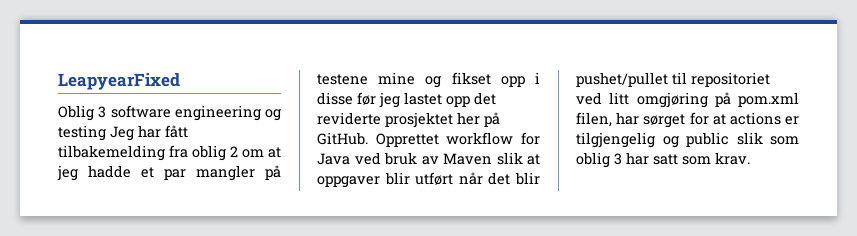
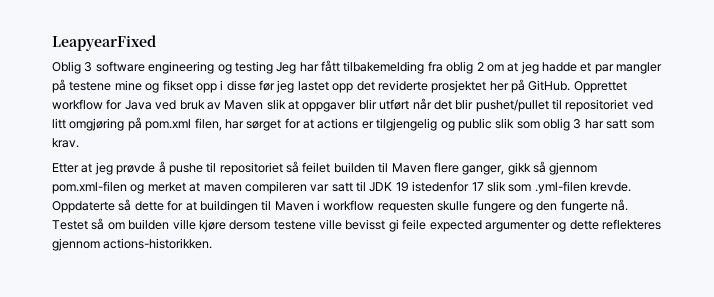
(750, 158) none -> [52,161,598,175] [52,181,631,194] [52,199,628,213] [52,218,661,232] [52,238,213,251] // Etter at jeg prøvde å pushe til repositoriet så feilet builden til Maven flere ganger, gikk så gjennom pom.xml-filen og merket at maven compileren var satt til JDK 19 istedenfor 17 slik som .yml-filen krevde. Oppdaterte så dette for at buildingen til Maven i workflow requesten skulle fungere og den fungerte nå. Testet så om builden ville kjøre dersom testene ville bevisst gi feile expected argumenter og dette reflekteres gjennom actions-historikken.

